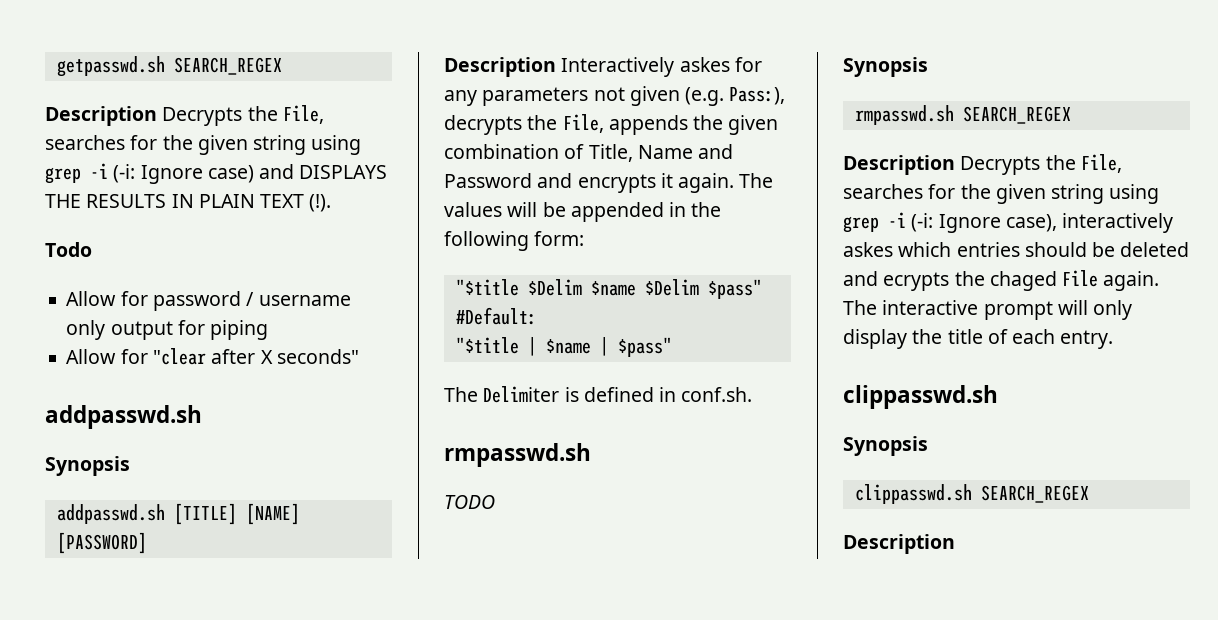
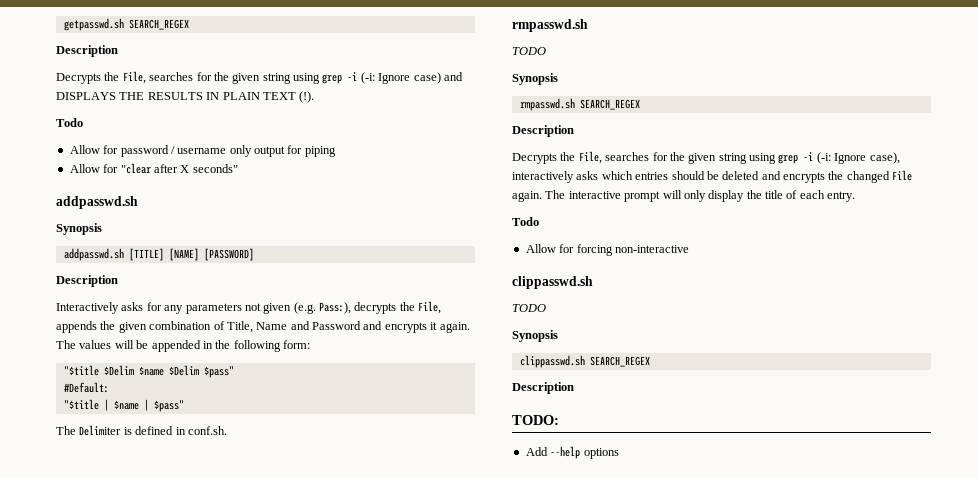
(157, 116) none -> (118, 51) //
[561,57,730,77] Interactively askes -> [56,302,144,314] // Interactively asks
(955, 165) none -> (574, 131) //
[843,242,893,257] askes -> [576,171,599,180] asks
[883,271,1057,291] ecrypts the chaged -> [783,171,890,183] encrypts the changed
[843,385,998,409] // clippasswd.sh -> [512,217,539,226] [525,244,689,256] [512,276,593,289] [512,304,546,312] // Todo // Allow for forcing non-interactive // clippasswd.sh // TODO
(955, 544) none -> [512,415,559,425] [525,446,619,459] // TODO: // Add --help options

